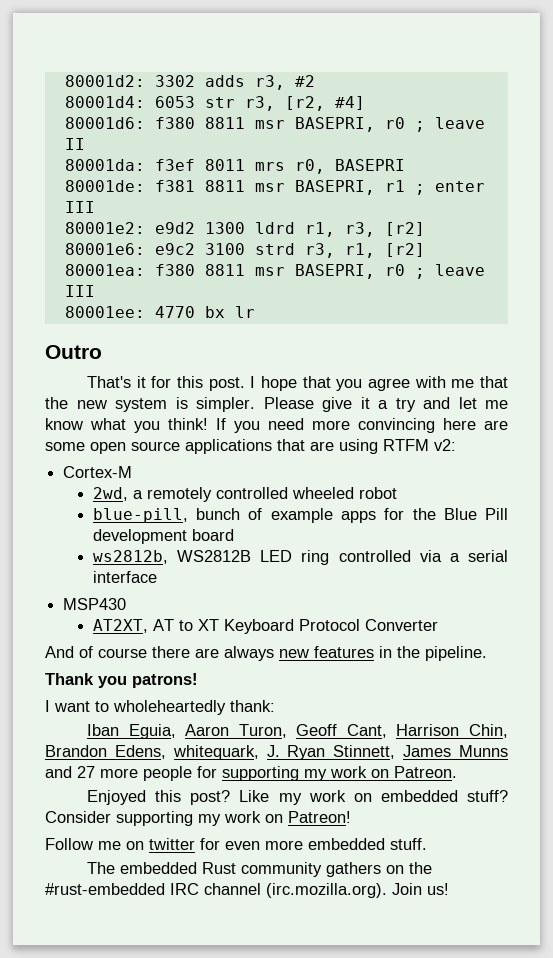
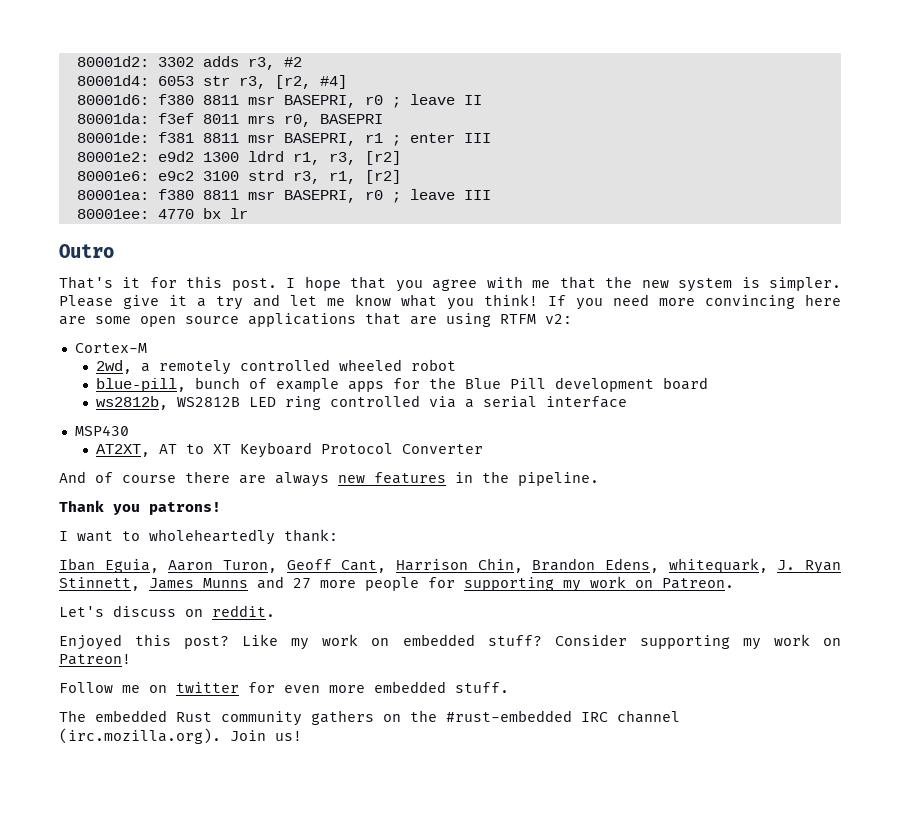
(457, 772) none -> [59,605,275,617] // Let's discuss on reddit.

